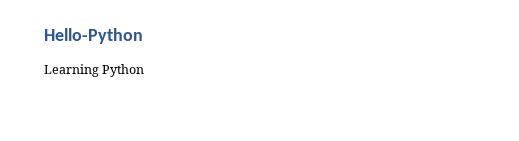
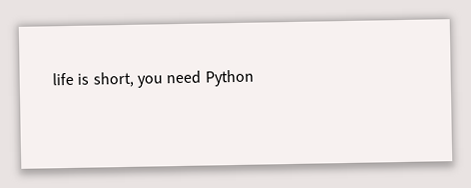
[44,28,143,44] [44,64,99,77] Hello-Python // Learning -> [52,70,202,88] life is short, you need

